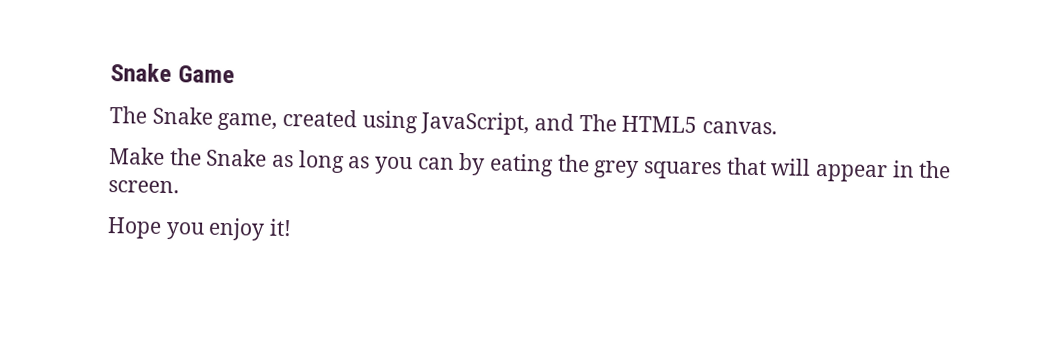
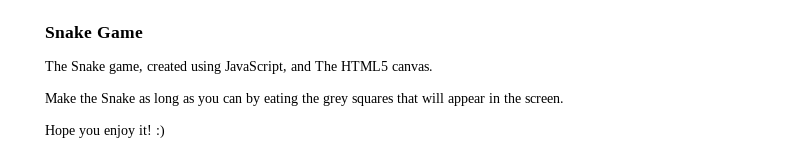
(293, 227) none -> [156,125,165,138] :)

